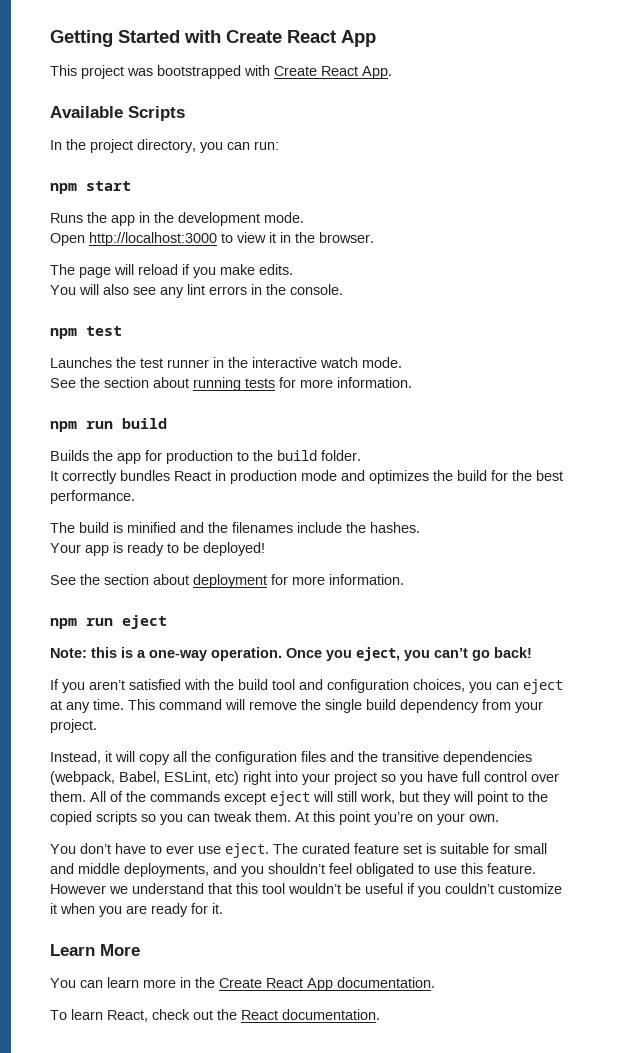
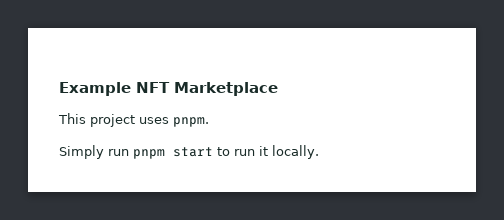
[50,30,376,47] [50,65,392,79] [50,106,185,121] [50,139,279,153] [50,181,131,194] [50,212,304,226] [50,232,374,246] [50,264,293,278] [50,284,343,298] [50,326,122,339] [50,357,402,368] [50,377,412,391] [50,418,167,432] [50,450,361,464] [50,470,563,484] [50,490,135,504] [50,522,420,533] [50,542,265,556] [50,574,404,588] [50,615,167,629] [50,647,532,661] [50,679,563,694] [50,699,543,713] [50,719,97,733] [50,751,532,765] [50,771,559,785] [50,791,548,806] [50,811,499,825] [50,843,547,858] [50,863,536,877] [50,883,562,897] [50,903,223,917] [50,944,140,956] [50,977,435,991] [50,1009,380,1022] Getting Started with Create React App // This project was bootstrapped with Create React App. // Available Scripts // In the project directory, you can run: // npm start // Runs the app in the development mode. // Open http://localhost:3000 to view it in the browser. // The page will reload if you make edits. // You will also see any lint errors in the console. // npm test // Launches the test runner in the interactive watch mode. // See the section about running tests for more information. // npm run build // Builds the app for production to the build folder. // It correctly bundles React in production mode and optimizes the build for the best performance. // The build is minified and the filenames include the hashes. // Your app is ready to be deployed! // See the section about deployment for more information. // npm run eject // Note: this is a one-way operation. Once you eject, you can’t go back! // If you aren’t satisfied with the build tool and configuration choices, you can eject at any time. This command will remove the single build dependency from your project. // Instead, it will copy all the configuration files and the transitive dependencies (webpack, Babel, ESLint, etc) right into your project so you have full control over them. All of the commands except eject will still work, but they will point to the copied scripts so you can tweak them. At this point you’re on your own. // You don’t have to ever use eject. The curated feature set is suitable for small and middle deployments, and you shouldn’t feel obligated to use this feature. However we understand that this tool wouldn’t be useful if you couldn’t customize it when you are ready for it. // Learn More // You can learn more in the Create React App documentation. // To learn React, check out the React documentation. -> [59,82,278,96] [58,113,209,127] [59,145,319,159] Example NFT Marketplace // This project uses pnpm. // Simply run pnpm start to run it locally.

